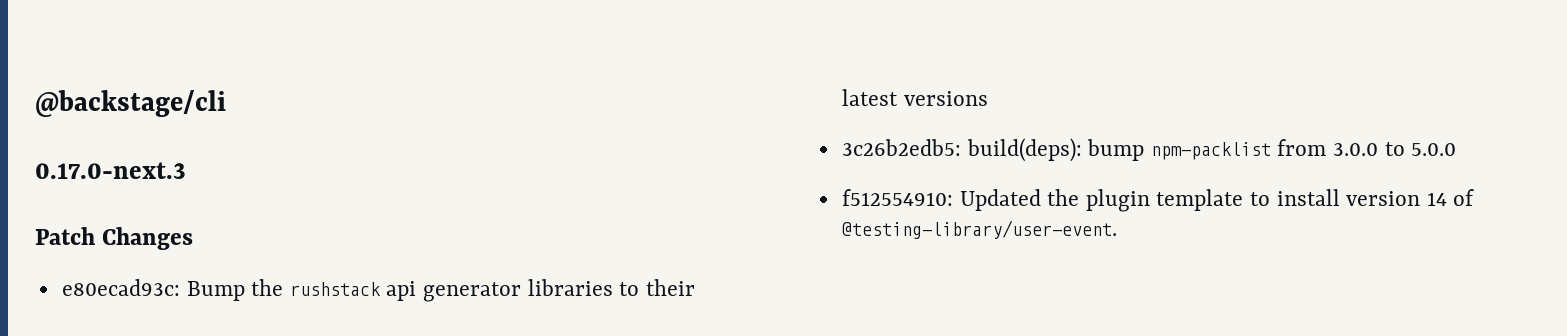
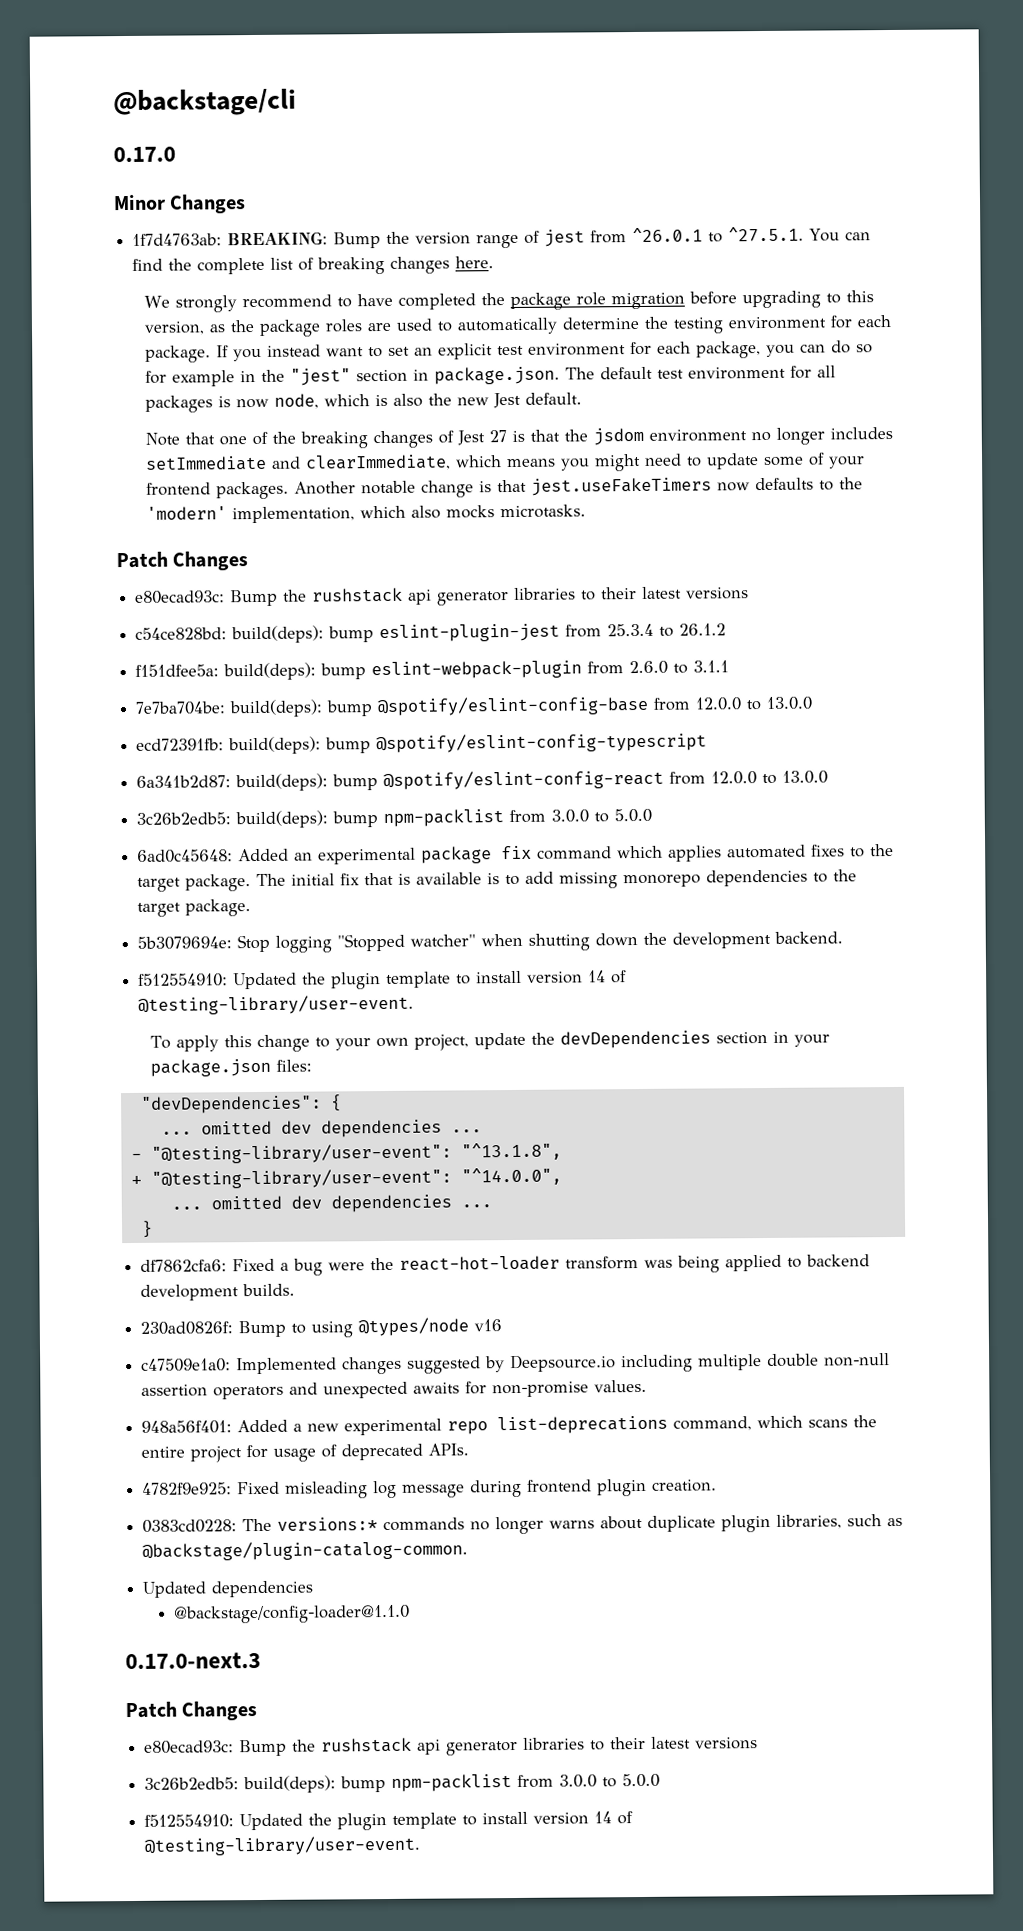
(226, 103) none -> [113,146,176,163] [113,194,247,214] [132,226,872,249] [132,256,495,275] [144,290,875,313] [144,314,892,337] [145,340,874,363] [145,365,837,387] [145,392,583,413] [145,426,894,449] [145,452,866,472] [146,477,864,500] [146,504,587,524] [116,551,249,571] [135,586,750,607] [135,623,727,644] [135,660,730,681] [135,695,813,718] [136,732,708,755] [136,769,829,792] [136,808,653,829] [137,843,895,865] [137,869,858,892] [137,899,252,917] [137,931,844,953] [138,970,628,990] [138,994,415,1015] [150,1030,831,1052] [150,1058,313,1077] [140,1094,342,1114] [160,1119,482,1138] [130,1142,562,1164] [130,1167,562,1189] [170,1194,492,1213] [140,1220,153,1238] [140,1254,871,1276] [140,1283,296,1301] [140,1317,503,1338] [141,1353,891,1375] [141,1379,648,1400] [141,1415,878,1436] [141,1443,470,1463] [142,1478,718,1499] [142,1514,904,1535] [142,1540,469,1561] [142,1580,314,1598] [173,1604,410,1624] // 0.17.0 // Minor Changes // 1f7d4763ab: BREAKING: Bump the version range of jest from ^26.0.1 to ^27.5.1. You can find the complete list of breaking changes here. // We strongly recommend to have completed the package role migration before upgrading to this version, as the package roles are used to automatically determine the testing environment for each package. If you instead want to set an explicit test environment for each package, you can do so for example in the "jest" section in package.json. The default test environment for all packages is now node, which is also the new Jest default. // Note that one of the breaking changes of Jest 27 is that the jsdom environment no longer includes setImmediate and clearImmediate, which means you might need to update some of your frontend packages. Another notable change is that jest.useFakeTimers now defaults to the 'modern' implementation, which also mocks microtasks. // Patch Changes // e80ecad93c: Bump the rushstack api generator libraries to their latest versions // c54ce828bd: build(deps): bump eslint-plugin-jest from 25.3.4 to 26.1.2 // f151dfee5a: build(deps): bump eslint-webpack-plugin from 2.6.0 to 3.1.1 // 7e7ba704be: build(deps): bump @spotify/eslint-config-base from 12.0.0 to 13.0.0 // ecd72391fb: build(deps): bump @spotify/eslint-config-typescript // 6a341b2d87: build(deps): bump @spotify/eslint-config-react from 12.0.0 to 13.0.0 // 3c26b2edb5: build(deps): bump npm-packlist from 3.0.0 to 5.0.0 // 6ad0c45648: Added an experimental package fix command which applies automated fixes to the target package. The initial fix that is available is to add missing monorepo dependencies to the target package. // 5b3079694e: Stop logging "Stopped watcher" when shutting down the development backend. // f512554910: Updated the plugin template to install version 14 of @testing-library/user-event. // To apply this change to your own project, update the devDependencies section in your package.json files: // "devDependencies": { // ... omitted dev dependencies ... // - "@testing-library/user-event": "^13.1.8", // + "@testing-library/user-event": "^14.0.0", // ... omitted dev dependencies ... // } // df7862cfa6: Fixed a bug were the react-hot-loader transform was being applied to backend development builds. // 230ad0826f: Bump to using @types/node v16 // c47509e1a0: Implemented changes suggested by Deepsource.io including multiple double non-null assertion operators and unexpected awaits for non-promise values. // 948a56f401: Added a new experimental repo list-deprecations command, which scans the entire project for usage of deprecated APIs. // 4782f9e925: Fixed misleading log message during frontend plugin creation. // 0383cd0228: The versions:* commands no longer warns about duplicate plugin libraries, such as @backstage/plugin-catalog-common. // Updated dependencies // @backstage/config-loader@1.1.0

